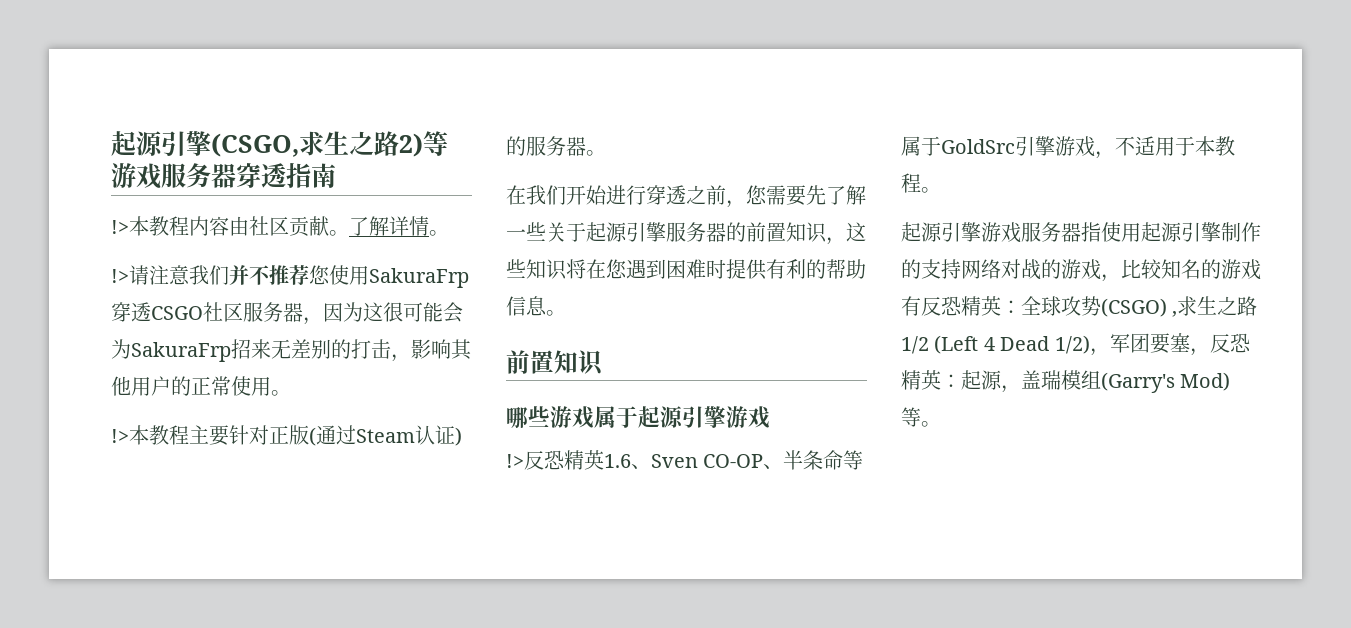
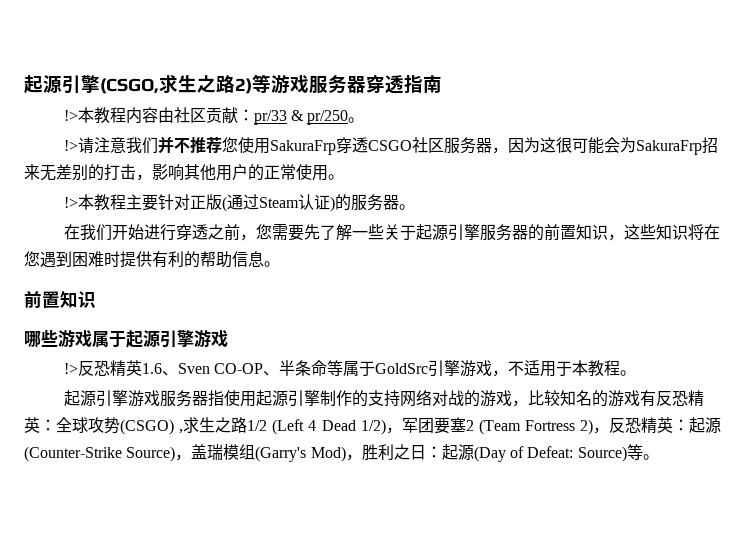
[329,216,429,236] 。了解详情 -> [237,109,349,125] ：pr/33 & pr/250
(1190, 342) none -> [465,419,593,435] 2 (Team Fortress 2)
(1002, 380) none -> [24,446,176,462] (Counter-Strike Source)
(1231, 381) none -> [345,444,627,462] ，胜利之日：起源(Day of Defeat: Source)

